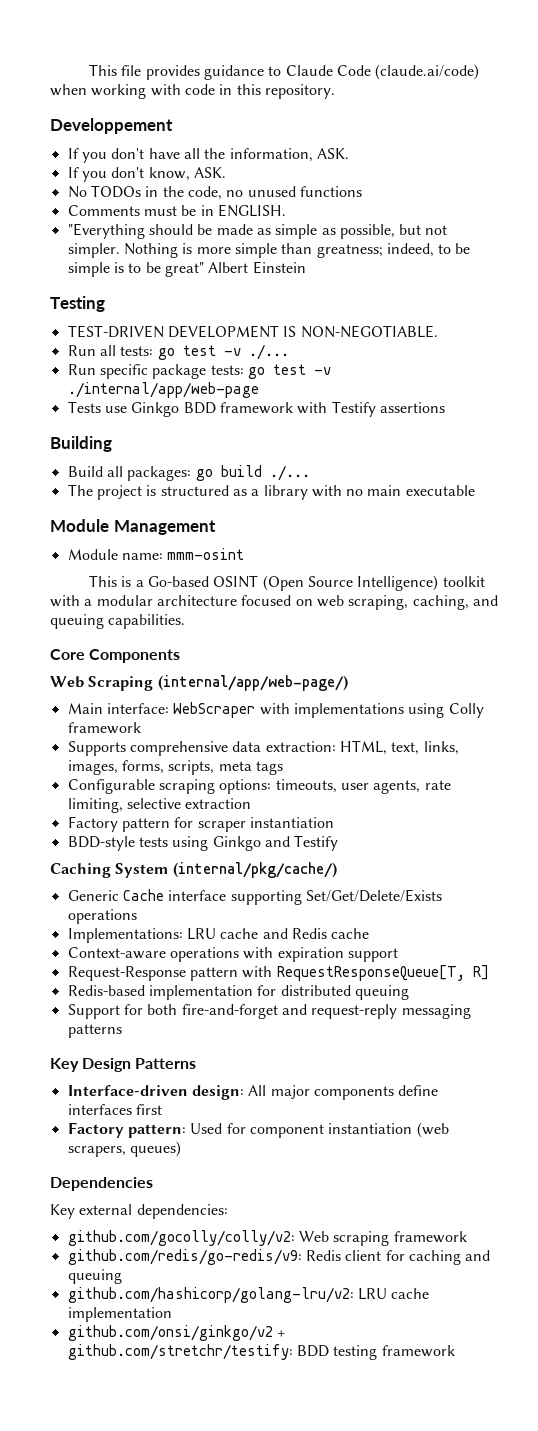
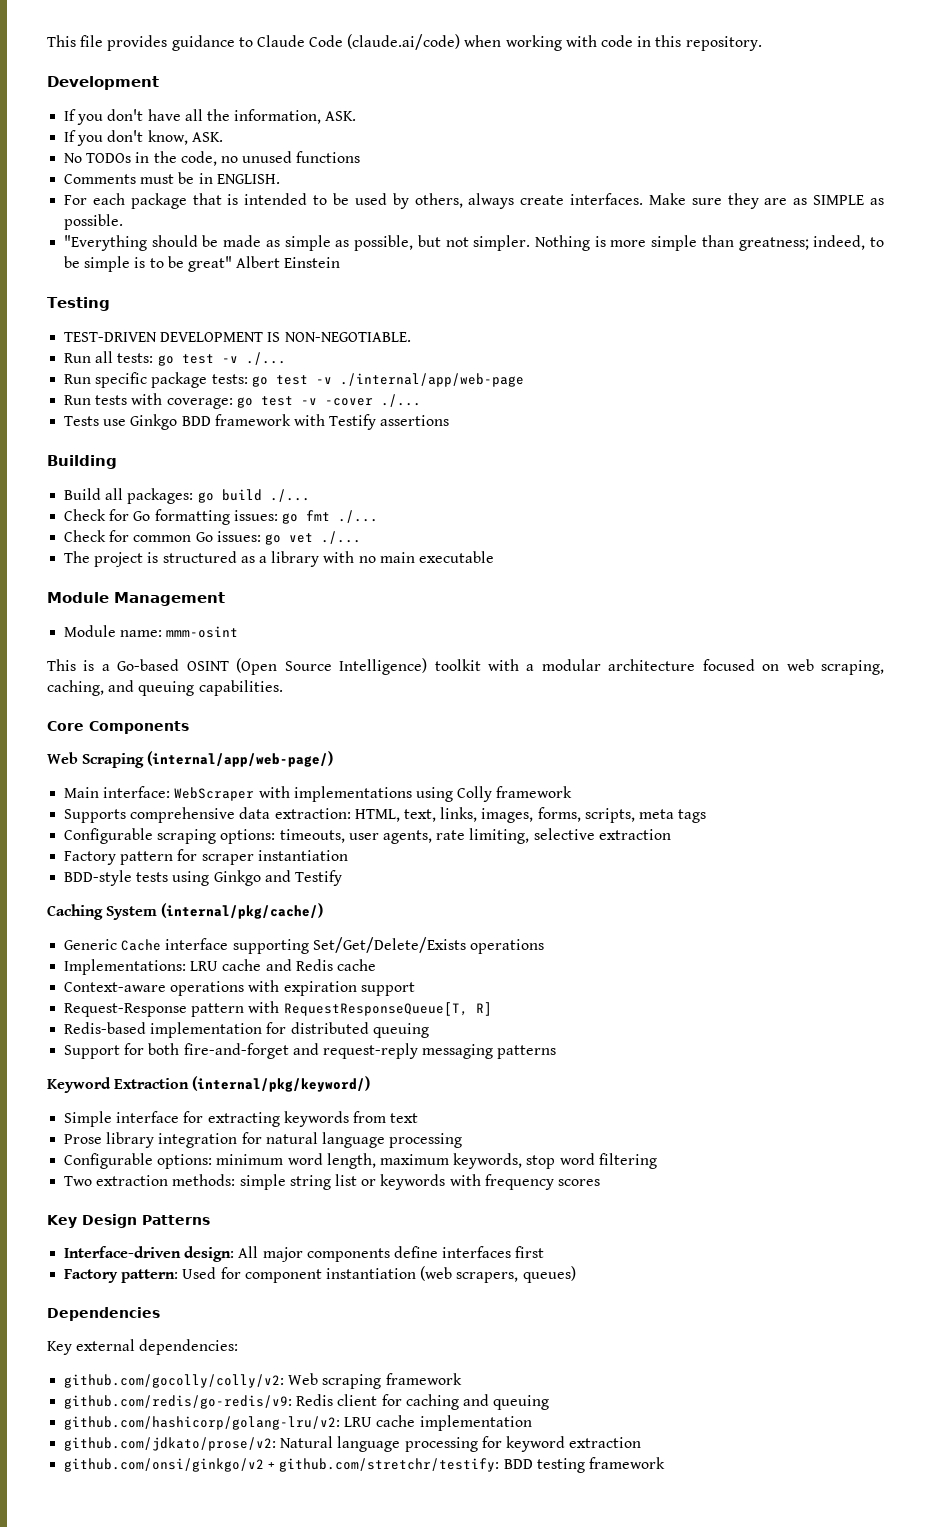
[50,118,173,134] Developpement -> [47,76,159,90] Development
(286, 210) none -> [64,193,884,209] [64,214,124,230] // For each package that is intended to be used by others, always create interfaces. Make sure they are as SIMPLE as possible.
(259, 390) none -> [64,393,421,409] // Run tests with coverage: go test -v -cover ./...
(310, 473) none -> [64,509,378,525] [64,530,361,545] // Check for Go formatting issues: go fmt ./... // Check for common Go issues: go vet ./...
(122, 1031) none -> [47,1076,371,1093] [64,1111,419,1127] [64,1132,463,1148] [64,1153,657,1169] [64,1174,600,1190] // Keyword Extraction (internal/pkg/keyword/) // Simple interface for extracting keywords from text // Prose library integration for natural language processing // Configurable options: minimum word length, maximum keywords, stop word filtering // Two extraction methods: simple string list or keywords with frequency scores
(172, 1314) none -> [64,1436,642,1452] // github.com/jdkato/prose/v2: Natural language processing for keyword extraction

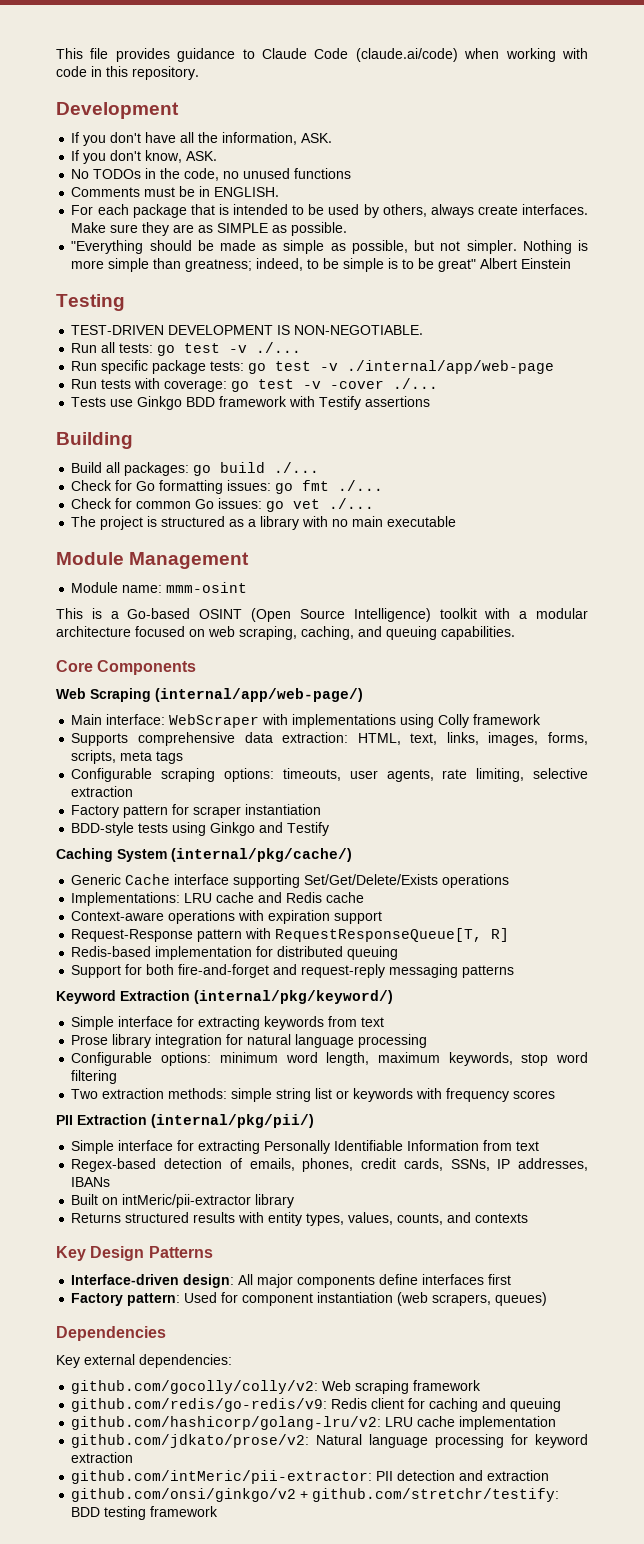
(600, 1182) none -> [56,1114,314,1128] [71,1140,540,1154] [71,1158,589,1172] [71,1177,111,1187] [71,1194,295,1208] [71,1212,529,1226] // PII Extraction (internal/pkg/pii/) // Simple interface for extracting Personally Identifiable Information from text // Regex-based detection of emails, phones, credit cards, SSNs, IP addresses, IBANs // Built on intMeric/pii-extractor library // Returns structured results with entity types, values, counts, and contexts
(642, 1442) none -> [71,1470,550,1484] // github.com/intMeric/pii-extractor: PII detection and extraction

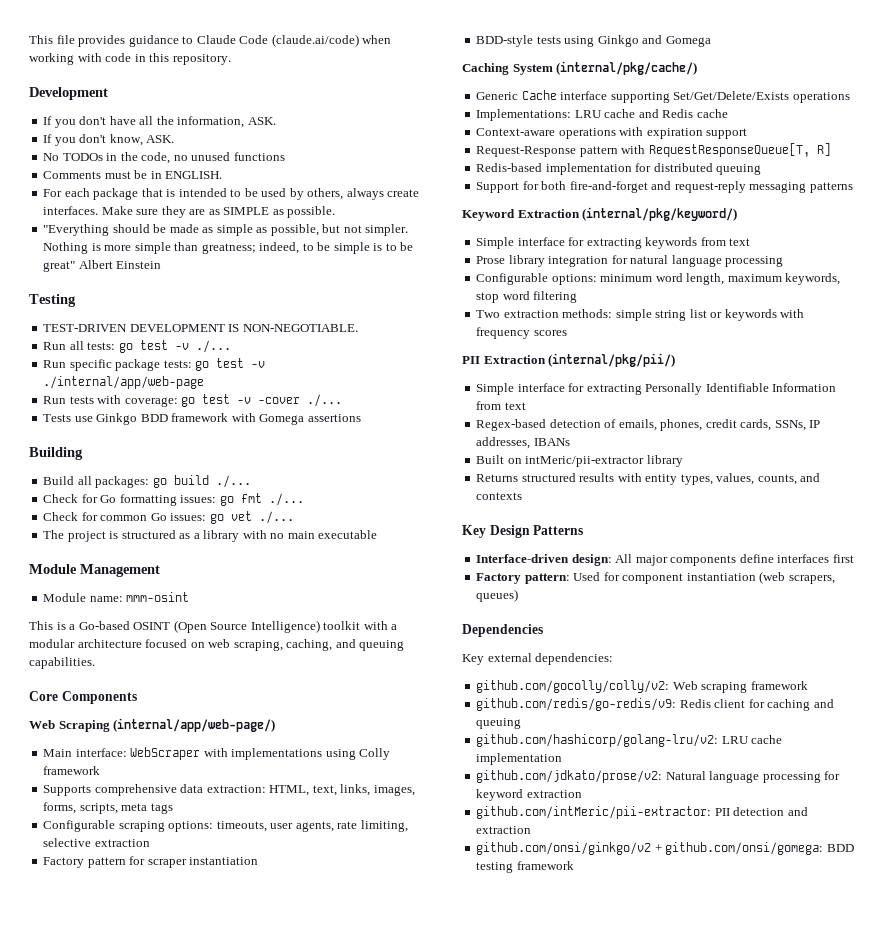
[319,396,362,410] Testify -> [259,414,305,425] Gomega
[287,822,330,836] Testify -> [665,36,711,47] Gomega
[312,1488,560,1502] github.com/stretchr/testify: -> [665,842,824,855] github.com/onsi/gomega:

